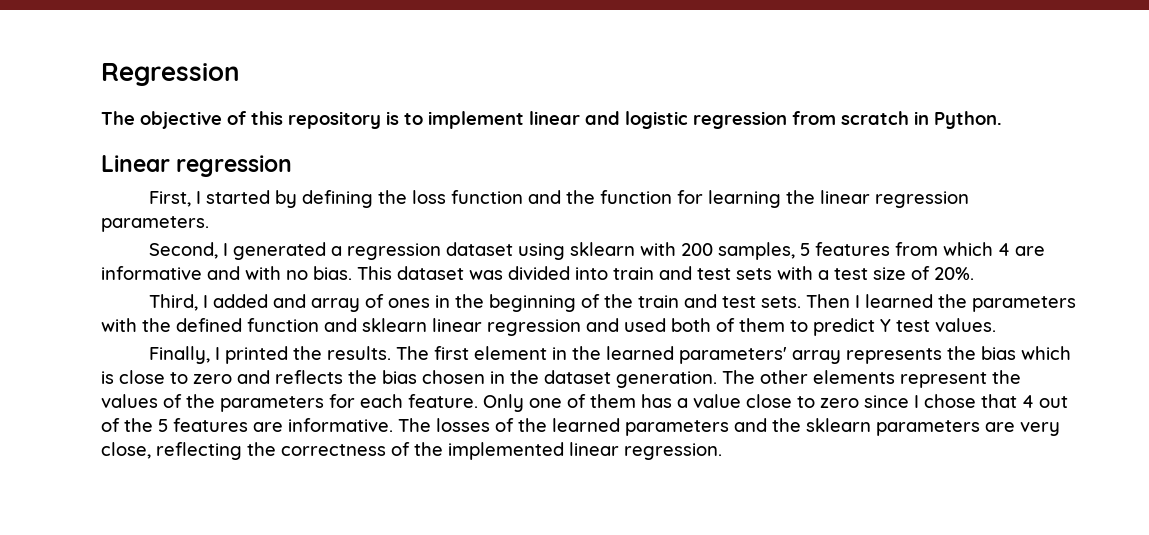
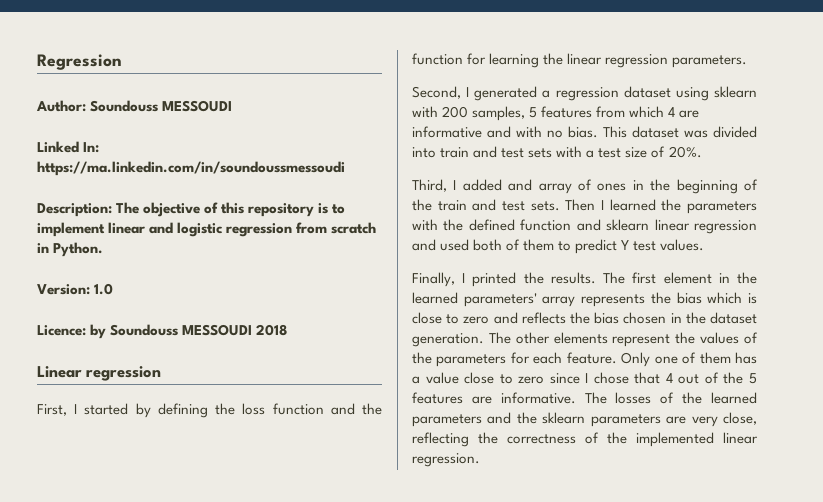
(240, 74) none -> [36,100,233,112] [37,141,100,153] [37,161,345,176] [37,203,112,217] Author: Soundouss MESSOUDI // Linked In: https://ma.linkedin.com/in/soundoussmessoudi // Description:
(1002, 120) none -> [37,283,114,295] [37,324,288,339] // Version: 1.0 // Licence: by Soundouss MESSOUDI 2018

